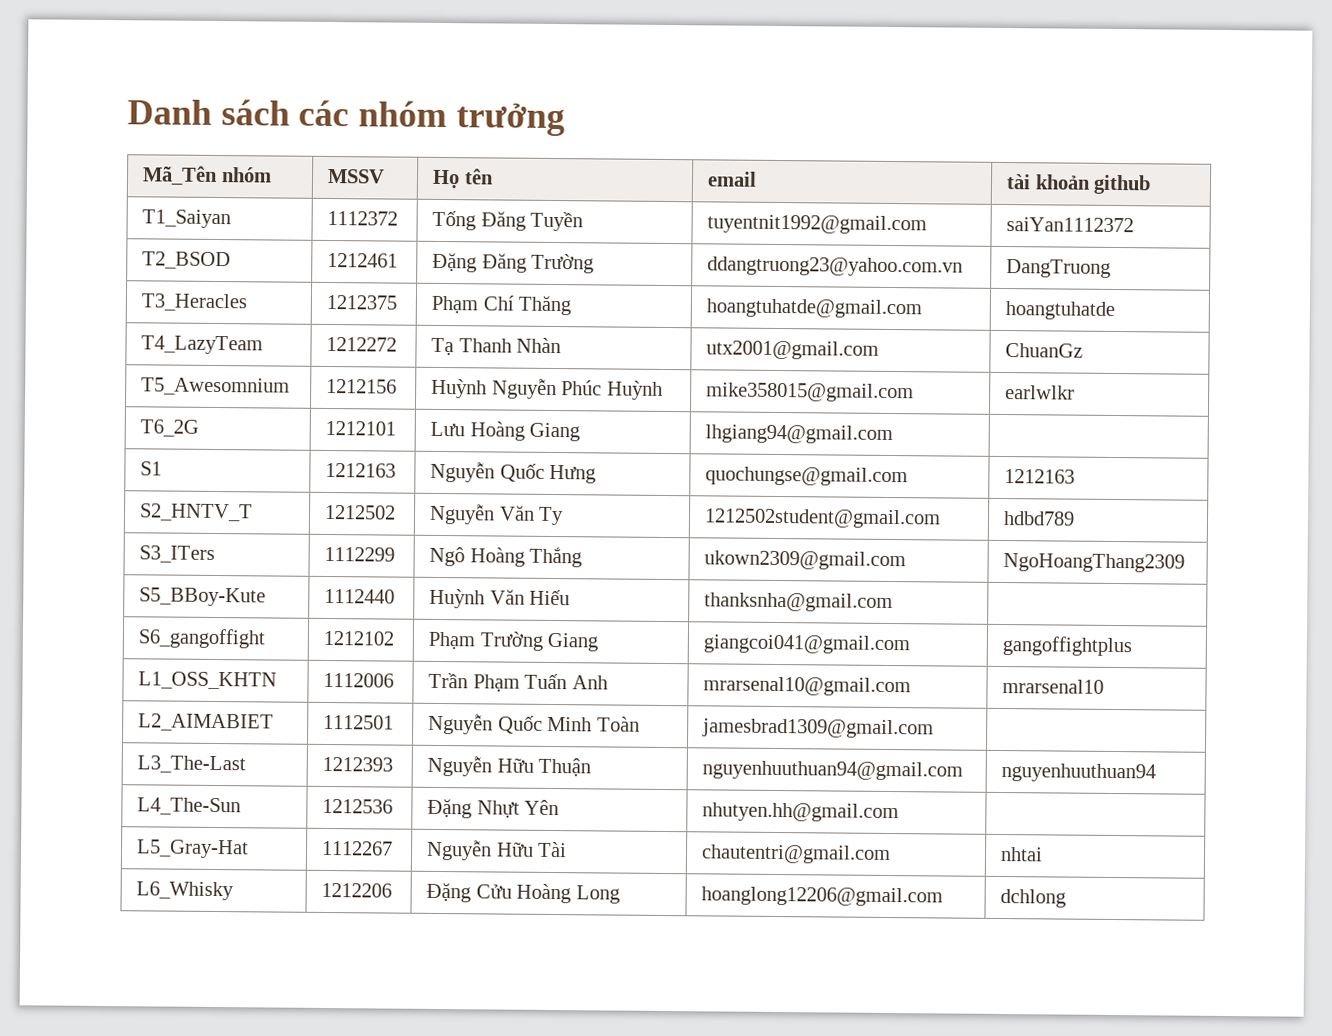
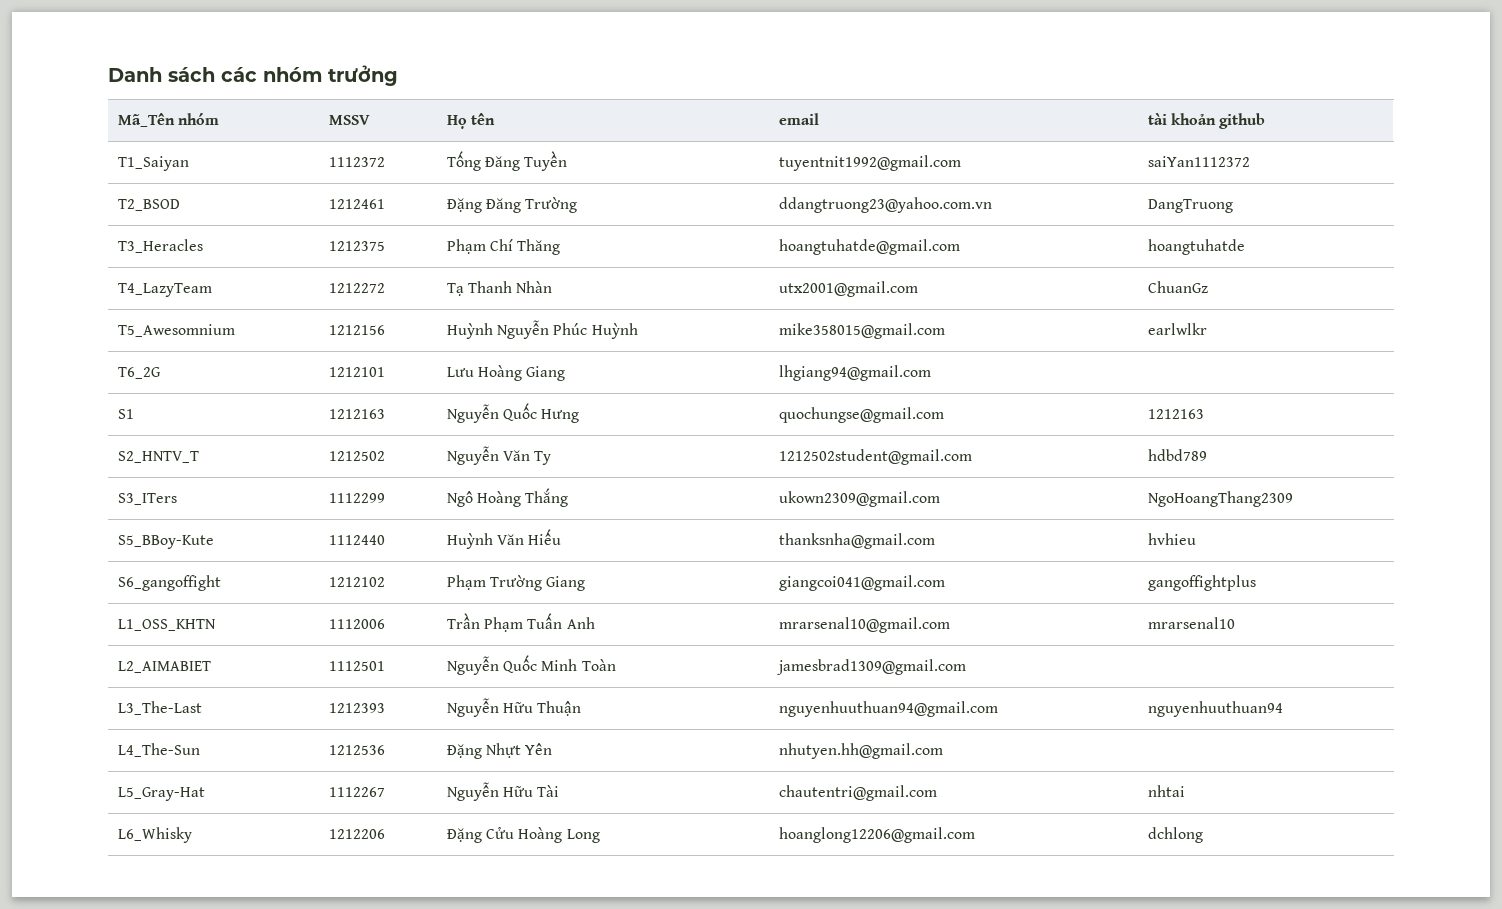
(894, 602) none -> [1147,533,1196,545] hvhieu

